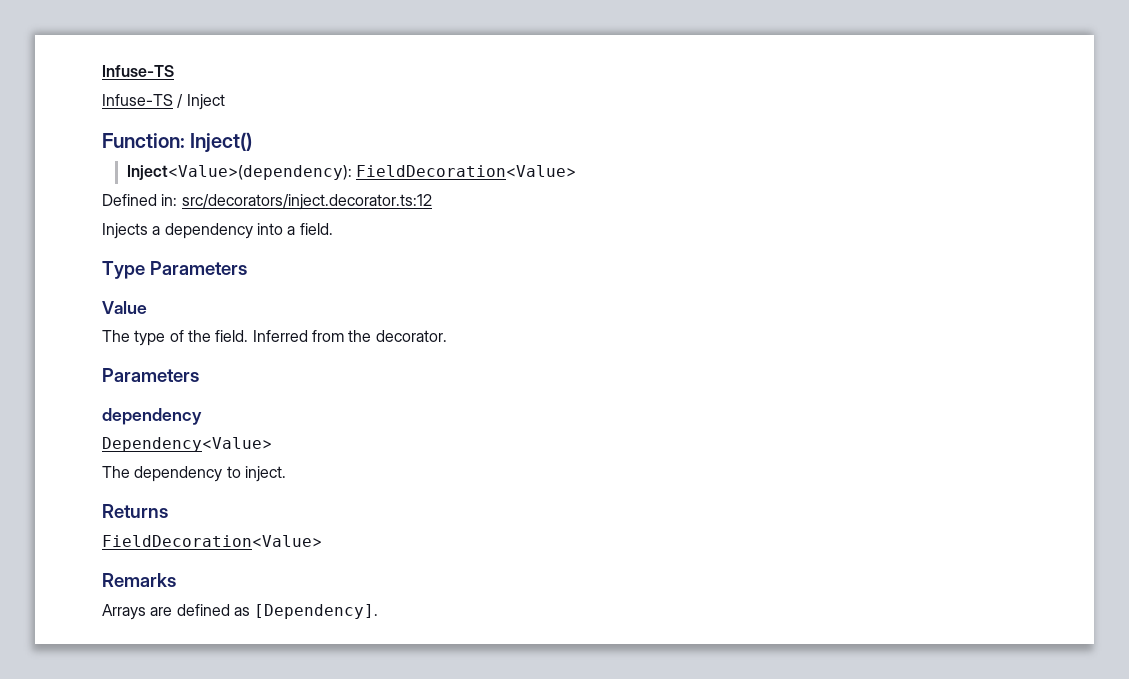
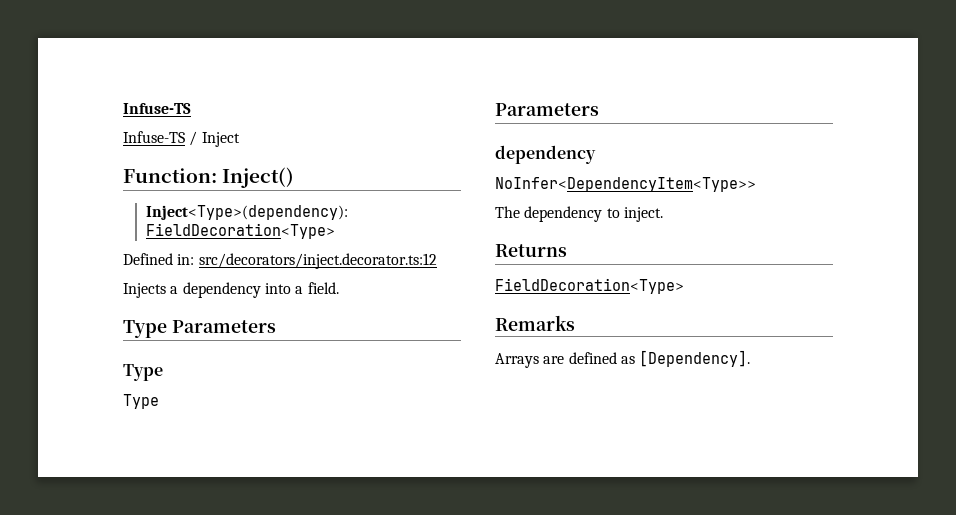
[126,165,577,180] Inject<Value>(dependency): FieldDecoration<Value> -> [146,205,349,220] [146,223,336,239] Inject<Type>(dependency): FieldDecoration<Type>
[102,301,147,314] [102,330,447,346] Value // The type of the field. Inferred from the decorator. -> [123,364,163,381] [123,394,159,409] Type // Type
[102,437,272,452] Dependency<Value> -> [495,177,756,192] NoInfer<DependencyItem<Type>>
[102,535,322,547] FieldDecoration<Value> -> [495,278,684,294] FieldDecoration<Type>

